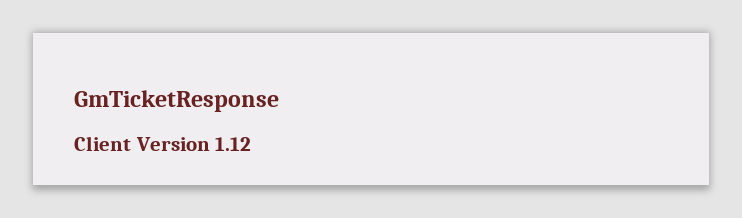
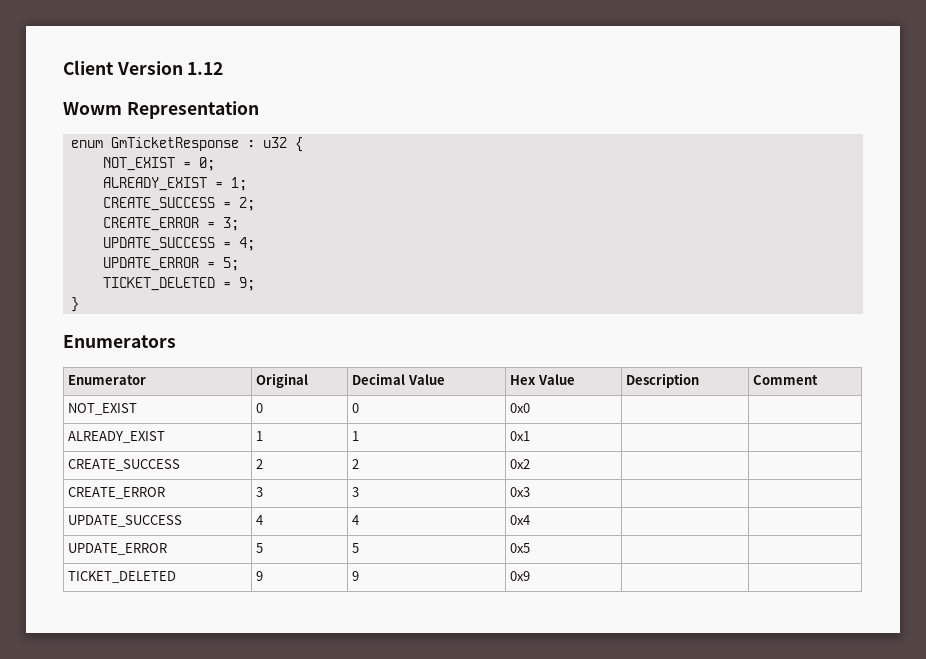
[74,90,279,112] GmTicketResponse // -> (63, 67) none
(252, 144) none -> [63,101,259,119] [70,137,303,152] [102,157,215,171] [102,177,247,191] [102,197,255,211] [102,217,239,231] [102,237,255,251] [102,257,239,271] [102,277,255,291] [70,297,79,312] [63,335,176,348] [68,375,147,385] [256,373,309,388] [352,373,445,385] [510,374,575,385] [626,373,700,388] [753,375,819,385] [68,403,138,415] [256,403,264,413] [352,403,360,413] [510,403,531,413] [68,431,166,443] [256,431,264,441] [352,431,360,441] [510,431,531,441] [68,459,181,471] [256,459,264,469] [352,459,360,469] [510,459,531,469] [68,487,166,499] [256,487,264,497] [352,487,360,497] [510,487,531,497] [68,515,183,527] [256,515,264,525] [352,515,360,525] [510,515,531,525] [68,543,168,555] [256,543,264,553] [352,543,360,553] [510,543,531,553] [68,571,177,583] [256,571,264,581] [352,571,360,581] [510,571,531,581] // Wowm Representation // enum GmTicketResponse : u32 { // NOT_EXIST = 0; // ALREADY_EXIST = 1; // CREATE_SUCCESS = 2; // CREATE_ERROR = 3; // UPDATE_SUCCESS = 4; // UPDATE_ERROR = 5; // TICKET_DELETED = 9; // } // Enumerators // Enumerator | Original | Decimal Value | Hex Value | Description | Comment // NOT_EXIST | 0 | 0 | 0x0 | | // ALREADY_EXIST | 1 | 1 | 0x1 | | // CREATE_SUCCESS | 2 | 2 | 0x2 | | // CREATE_ERROR | 3 | 3 | 0x3 | | // UPDATE_SUCCESS | 4 | 4 | 0x4 | | // UPDATE_ERROR | 5 | 5 | 0x5 | | // TICKET_DELETED | 9 | 9 | 0x9 | |

